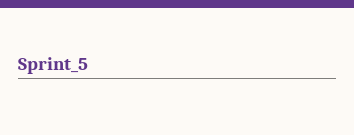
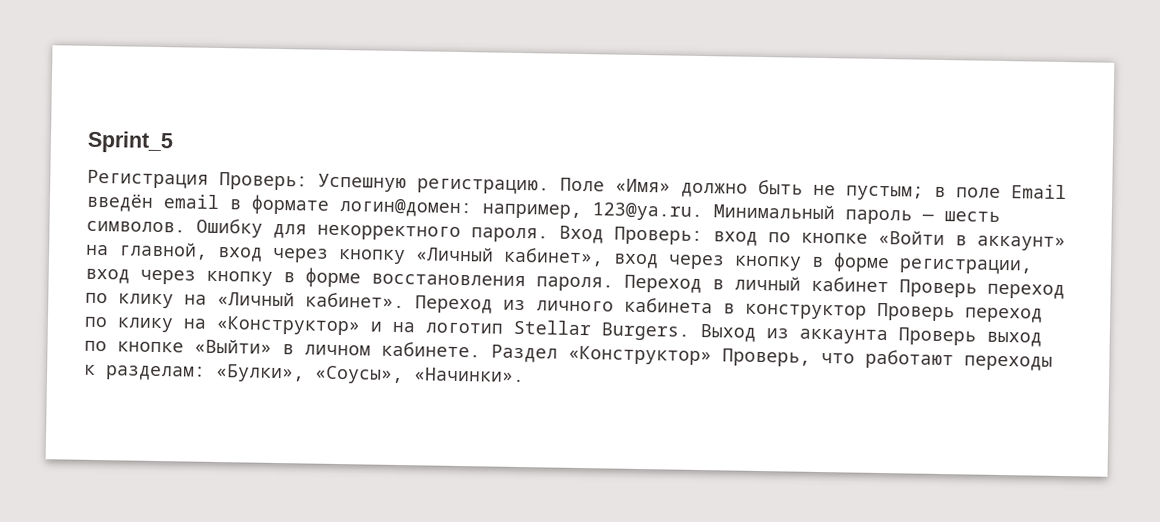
(88, 65) none -> [87,169,1067,201] [86,192,1000,225] [86,218,1066,252] [86,241,1033,275] [85,267,1065,300] [85,290,1043,323] [84,315,1042,347] [84,338,1053,371] [84,363,525,385] // Регистрация Проверь: Успешную регистрацию. Поле «Имя» должно быть не пустым; в поле Email введён email в формате логин@домен: например, 123@ya.ru. Минимальный пароль — шесть символов. Ошибку для некорректного пароля. Вход Проверь: вход по кнопке «Войти в аккаунт» на главной, вход через кнопку «Личный кабинет», вход через кнопку в форме регистрации, вход через кнопку в форме восстановления пароля. Переход в личный кабинет Проверь переход по клику на «Личный кабинет». Переход из личного кабинета в конструктор Проверь переход по клику на «Конструктор» и на логотип Stellar Burgers. Выход из аккаунта Проверь выход по кнопке «Выйти» в личном кабинете. Раздел «Конструктор» Проверь, что работают переходы к разделам: «Булки», «Соусы», «Начинки».

